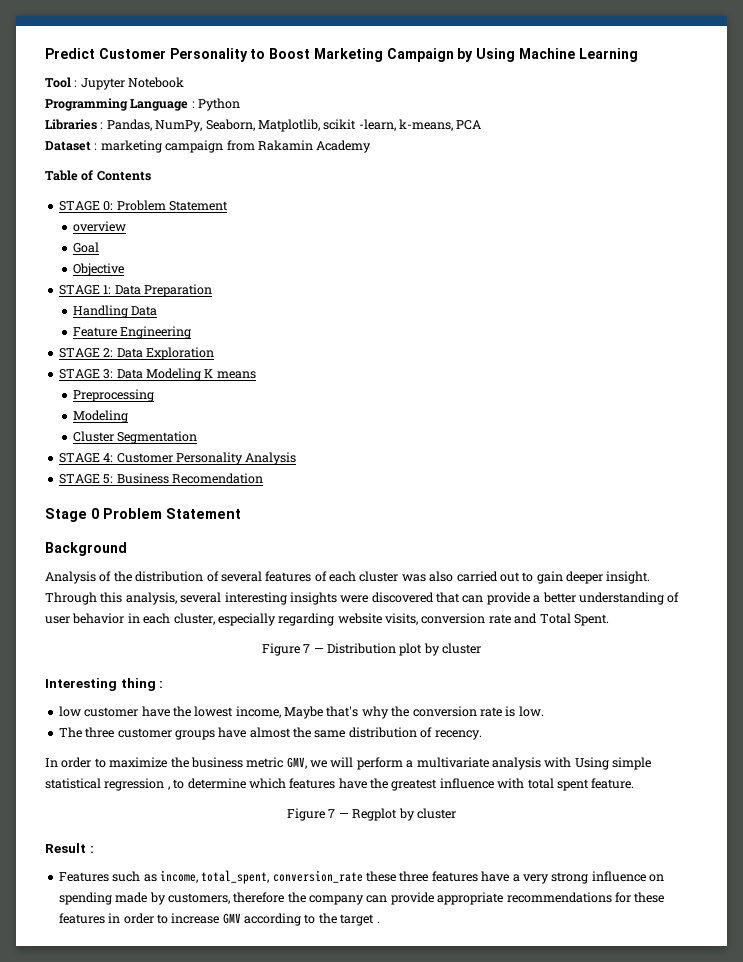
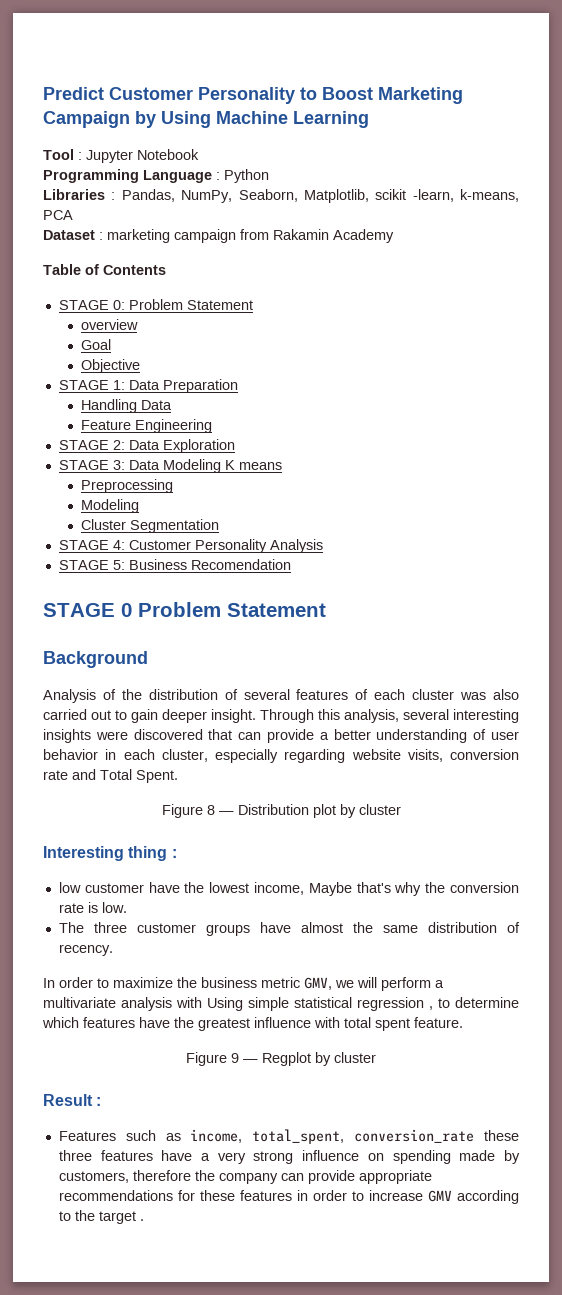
[45,508,87,522] Stage -> [43,603,115,617] STAGE
[303,644,311,653] 7 -> [206,805,215,815] 8
[328,809,336,818] 7 -> [231,1053,239,1063] 9

